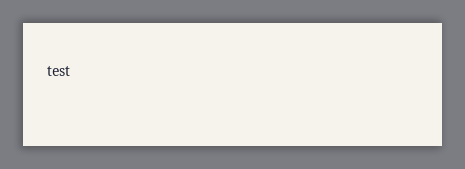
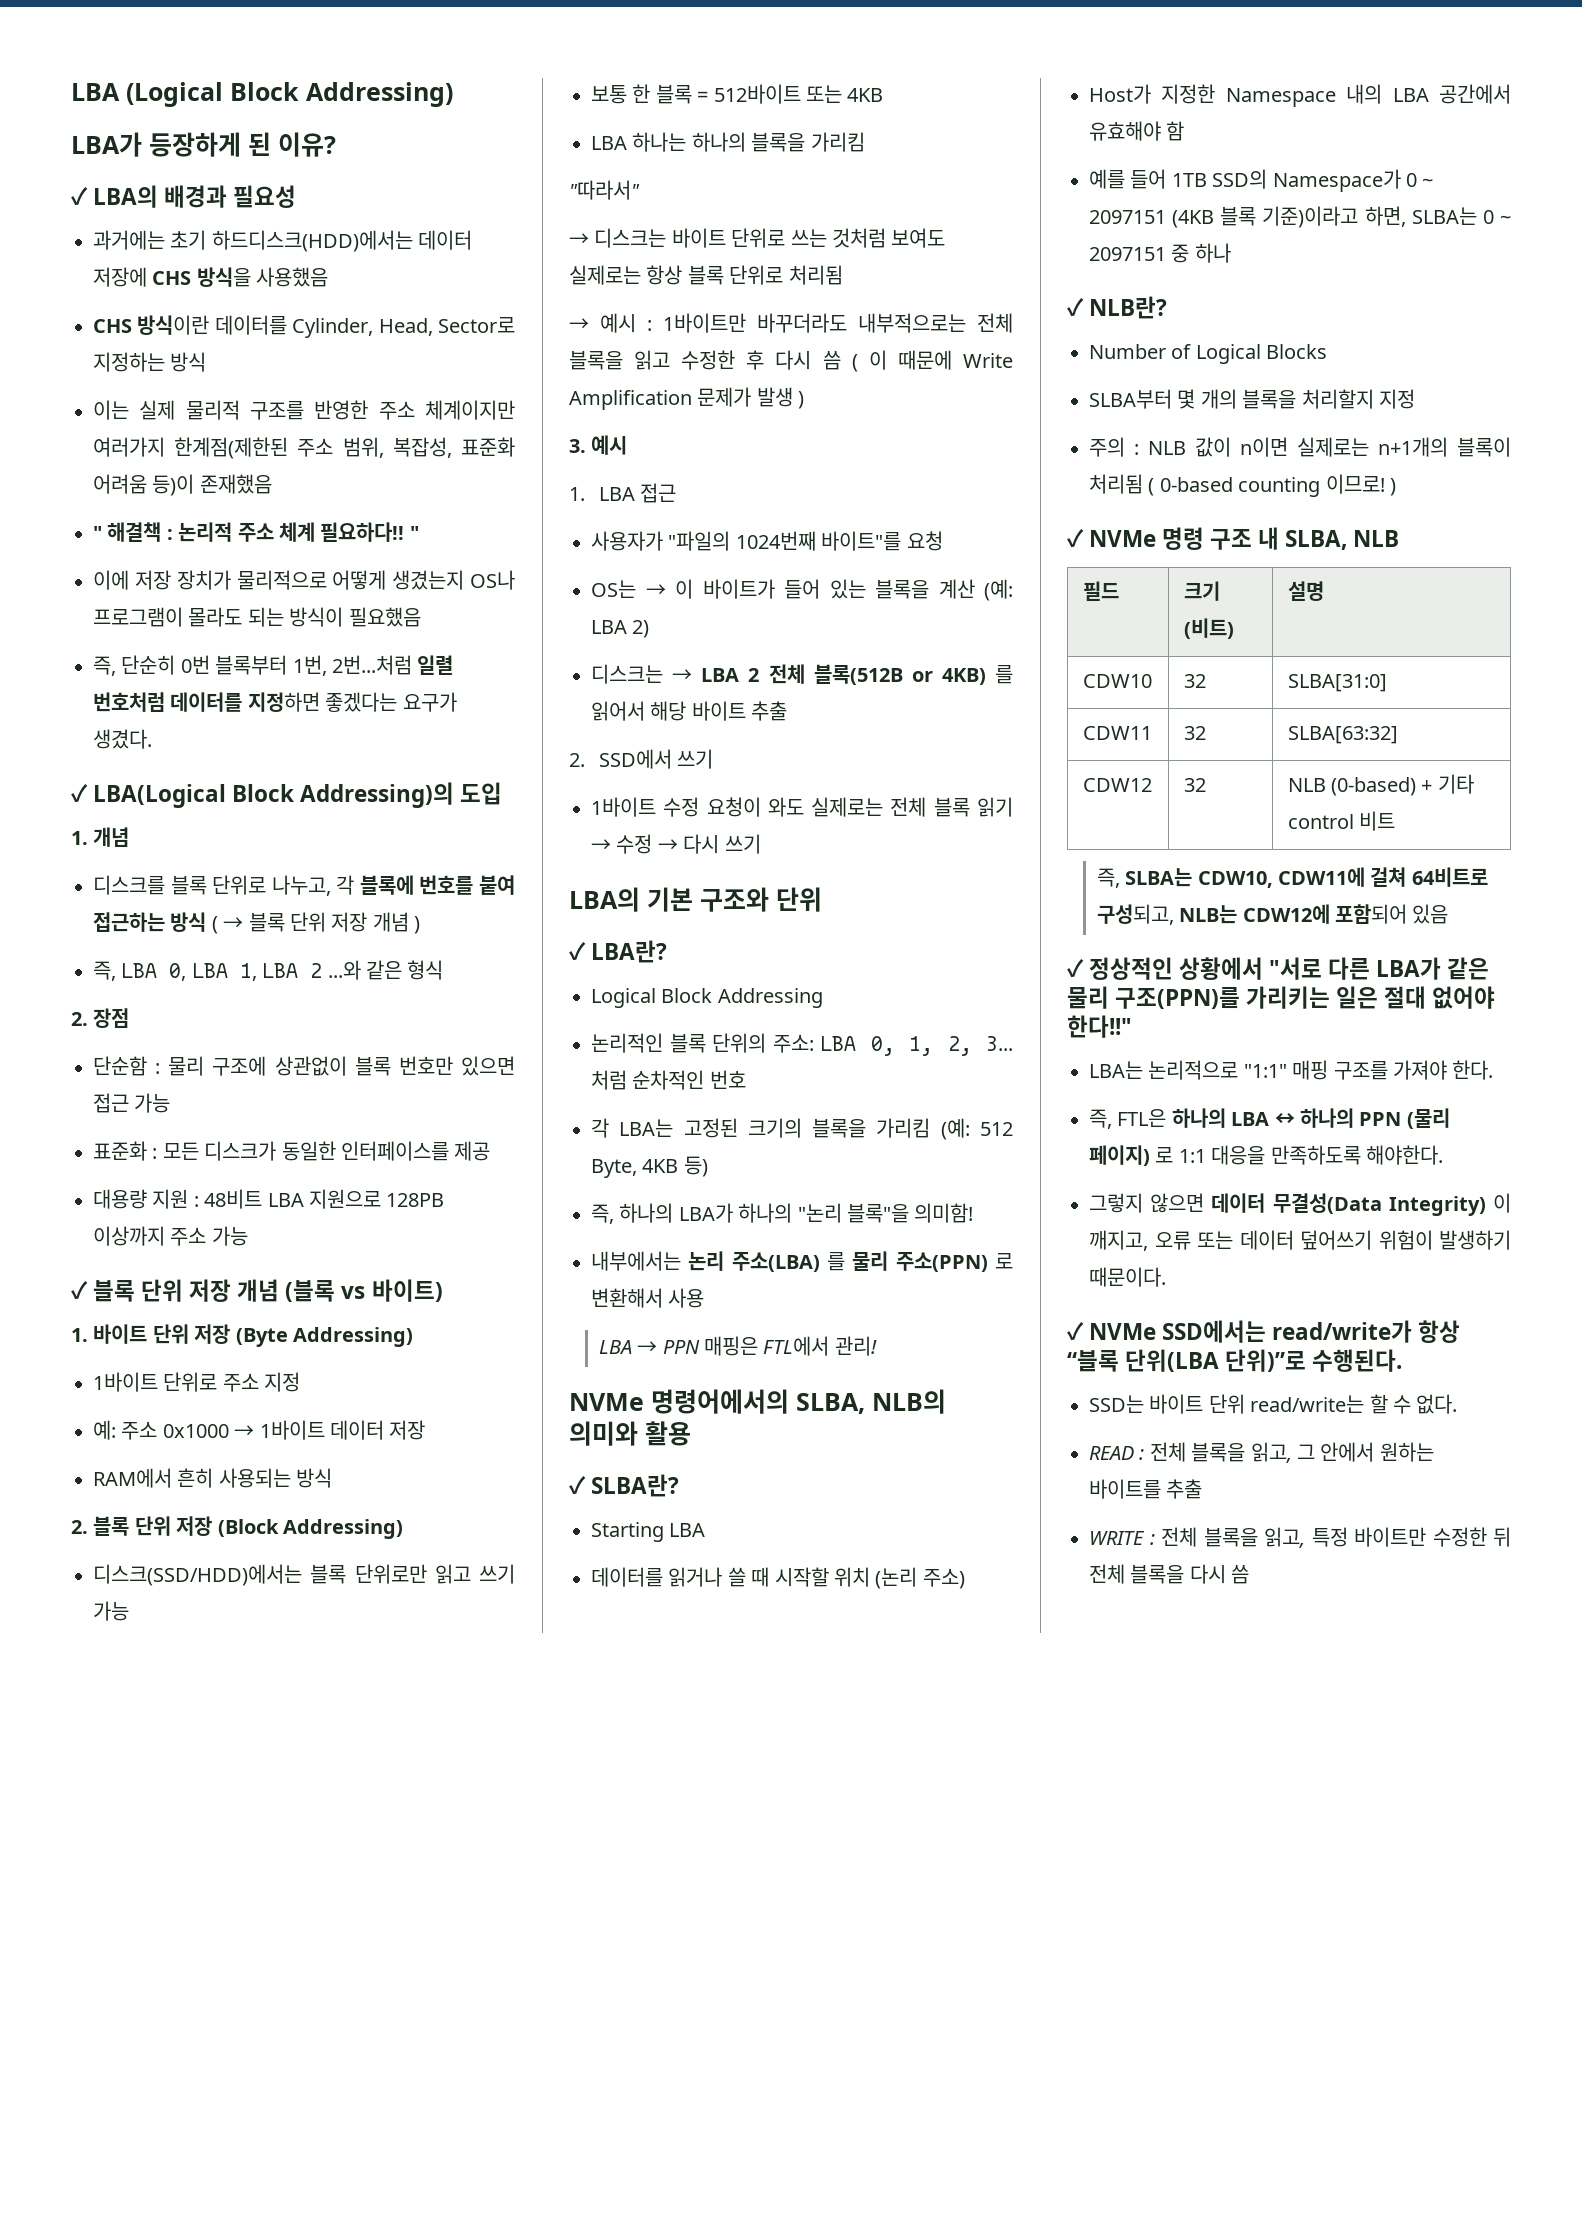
[47,66,70,76] test -> [71,82,453,107] [71,132,336,157] [71,185,297,208] [93,230,473,252] [93,267,329,287] [93,315,515,338] [93,352,207,372] [93,400,515,420] [93,437,515,459] [93,474,272,496] [93,522,419,542] [93,570,515,590] [93,607,421,627] [93,655,454,676] [93,692,457,712] [93,729,152,749] [71,782,503,808] [71,827,130,847] [93,875,515,896] [93,912,421,934] [93,960,444,981] [71,1008,130,1028] [93,1056,515,1076] [93,1093,171,1113] [93,1141,491,1161] [93,1189,445,1209] [93,1226,248,1246] [71,1279,443,1302] [71,1324,413,1347] [93,1372,301,1392] [93,1420,426,1440] [93,1468,333,1488] [71,1516,403,1539] [93,1564,515,1586] [93,1601,129,1621] [591,84,884,104] [591,132,865,152] [569,180,640,200] [569,228,946,248] [569,265,843,285] [569,313,1013,333] [569,350,1013,372] [569,387,805,410] [569,435,628,455] [569,483,677,503] [591,531,943,551] [591,579,1013,601] [591,620,650,638] [591,664,1013,685] [591,701,788,721] [569,749,714,769] [591,797,1013,817] [591,834,761,854] [569,887,822,912] [569,940,668,963] [591,988,823,1008] [591,1033,1013,1056] [591,1070,746,1090] [591,1118,1013,1140] [591,1156,708,1178] [591,1203,974,1224] [591,1251,1013,1272] [591,1288,705,1308] [598,1336,877,1356] [569,1389,946,1414] [569,1421,691,1446] [569,1474,680,1497] [591,1522,706,1542] [591,1567,965,1589] [1089,84,1511,107] [1089,121,1185,141] [1089,169,1434,192] [1089,206,1511,228] [1089,243,1231,263] [1067,296,1168,319] [1089,344,1328,364] [1089,389,1415,409] [1089,437,1511,457] [1089,474,1396,497] [1067,527,1400,550] [1082,581,1119,601] [1183,581,1220,601] [1183,618,1234,639] [1287,581,1324,601] [1082,674,1152,688] [1183,674,1206,688] [1287,674,1387,692] [1082,726,1152,740] [1183,726,1206,740] [1287,726,1398,744] [1082,778,1152,792] [1183,778,1206,792] [1287,774,1474,796] [1287,811,1395,831] [1096,867,1488,888] [1096,904,1449,925] [1067,957,1490,980] [1067,986,1496,1009] [1067,1015,1132,1038] [1089,1060,1494,1080] [1089,1108,1450,1129] [1089,1145,1443,1166] [1089,1193,1511,1216] [1089,1230,1511,1251] [1089,1267,1166,1287] [1067,1320,1461,1343] [1067,1349,1403,1372] [1089,1394,1458,1414] [1089,1442,1434,1463] [1089,1479,1203,1499] [1089,1527,1511,1548] [1089,1564,1250,1584] LBA (Logical Block Addressing) // LBA가 등장하게 된 이유? // ✓ LBA의 배경과 필요성 // 과거에는 초기 하드디스크(HDD)에서는 데이터 저장에 CHS 방식을 사용했음 // CHS 방식이란 데이터를 Cylinder, Head, Sector로 지정하는 방식 // 이는 실제 물리적 구조를 반영한 주소 체계이지만 여러가지 한계점(제한된 주소 범위, 복잡성, 표준화 어려움 등)이 존재했음 // " 해결책 : 논리적 주소 체계 필요하다!! " // 이에 저장 장치가 물리적으로 어떻게 생겼는지 OS나 프로그램이 몰라도 되는 방식이 필요했음 // 즉, 단순히 0번 블록부터 1번, 2번...처럼 일렬 번호처럼 데이터를 지정하면 좋겠다는 요구가 생겼다. // ✓ LBA(Logical Block Addressing)의 도입 // 1. 개념 // 디스크를 블록 단위로 나누고, 각 블록에 번호를 붙여 접근하는 방식 ( → 블록 단위 저장 개념 ) // 즉, LBA 0, LBA 1, LBA 2 ...와 같은 형식 // 2. 장점 // 단순함 : 물리 구조에 상관없이 블록 번호만 있으면 접근 가능 // 표준화 : 모든 디스크가 동일한 인터페이스를 제공 // 대용량 지원 : 48비트 LBA 지원으로 128PB 이상까지 주소 가능 // ✓ 블록 단위 저장 개념 (블록 vs 바이트) // 1. 바이트 단위 저장 (Byte Addressing) // 1바이트 단위로 주소 지정 // 예: 주소 0x1000 → 1바이트 데이터 저장 // RAM에서 흔히 사용되는 방식 // 2. 블록 단위 저장 (Block Addressing) // 디스크(SSD/HDD)에서는 블록 단위로만 읽고 쓰기 가능 // 보통 한 블록 = 512바이트 또는 4KB // LBA 하나는 하나의 블록을 가리킴 // "따라서" // → 디스크는 바이트 단위로 쓰는 것처럼 보여도 실제로는 항상 블록 단위로 처리됨 // → 예시 : 1바이트만 바꾸더라도 내부적으로는 전체 블록을 읽고 수정한 후 다시 씀 ( 이 때문에 Write Amplification 문제가 발생 ) // 3. 예시 // 1. LBA 접근 // 사용자가 "파일의 1024번째 바이트"를 요청 // OS는 → 이 바이트가 들어 있는 블록을 계산 (예: LBA 2) // 디스크는 → LBA 2 전체 블록(512B or 4KB) 를 읽어서 해당 바이트 추출 // 2. SSD에서 쓰기 // 1바이트 수정 요청이 와도 실제로는 전체 블록 읽기 → 수정 → 다시 쓰기 // LBA의 기본 구조와 단위 // ✓ LBA란? // Logical Block Addressing // 논리적인 블록 단위의 주소: LBA 0, 1, 2, 3... 처럼 순차적인 번호 // 각 LBA는 고정된 크기의 블록을 가리킴 (예: 512 Byte, 4KB 등) // 즉, 하나의 LBA가 하나의 "논리 블록"을 의미함! // 내부에서는 논리 주소(LBA) 를 물리 주소(PPN) 로 변환해서 사용 // LBA → PPN 매핑은 FTL에서 관리! // NVMe 명령어에서의 SLBA, NLB의 의미와 활용 // ✓ SLBA란? // Starting LBA // 데이터를 읽거나 쓸 때 시작할 위치 (논리 주소) // Host가 지정한 Namespace 내의 LBA 공간에서 유효해야 함 // 예를 들어 1TB SSD의 Namespace가 0 ~ 2097151 (4KB 블록 기준)이라고 하면, SLBA는 0 ~ 2097151 중 하나 // ✓ NLB란? // Number of Logical Blocks // SLBA부터 몇 개의 블록을 처리할지 지정 // 주의 : NLB 값이 n이면 실제로는 n+1개의 블록이 처리됨 ( 0-based counting 이므로! ) // ✓ NVMe 명령 구조 내 SLBA, NLB // 필드 | 크기 (비트) | 설명 // CDW10 | 32 | SLBA[31:0] // CDW11 | 32 | SLBA[63:32] // CDW12 | 32 | NLB (0-based) + 기타 control 비트 // 즉, SLBA는 CDW10, CDW11에 걸쳐 64비트로 구성되고, NLB는 CDW12에 포함되어 있음 // ✓ 정상적인 상황에서 "서로 다른 LBA가 같은 물리 구조(PPN)를 가리키는 일은 절대 없어야 한다!!" // LBA는 논리적으로 "1:1" 매핑 구조를 가져야 한다. // 즉, FTL은 하나의 LBA ↔ 하나의 PPN (물리 페이지) 로 1:1 대응을 만족하도록 해야한다. // 그렇지 않으면 데이터 무결성(Data Integrity) 이 깨지고, 오류 또는 데이터 덮어쓰기 위험이 발생하기 때문이다. // ✓ NVMe SSD에서는 read/write가 항상 “블록 단위(LBA 단위)”로 수행된다. // SSD는 바이트 단위 read/write는 할 수 없다. // READ : 전체 블록을 읽고, 그 안에서 원하는 바이트를 추출 // WRITE : 전체 블록을 읽고, 특정 바이트만 수정한 뒤 전체 블록을 다시 씀

